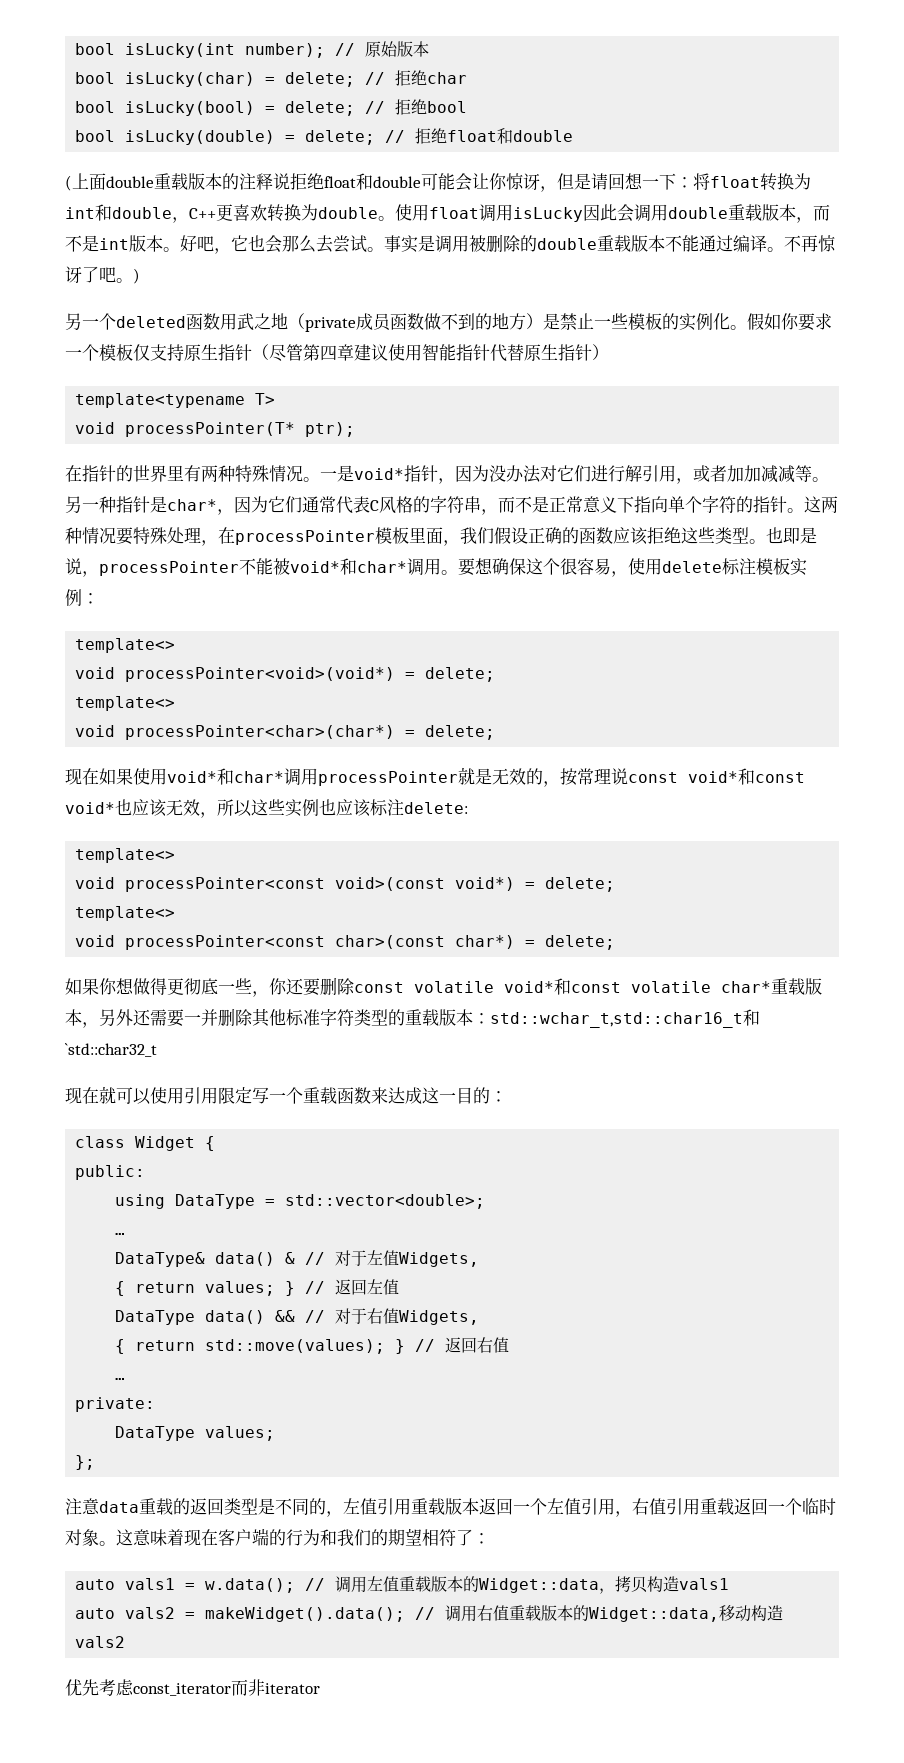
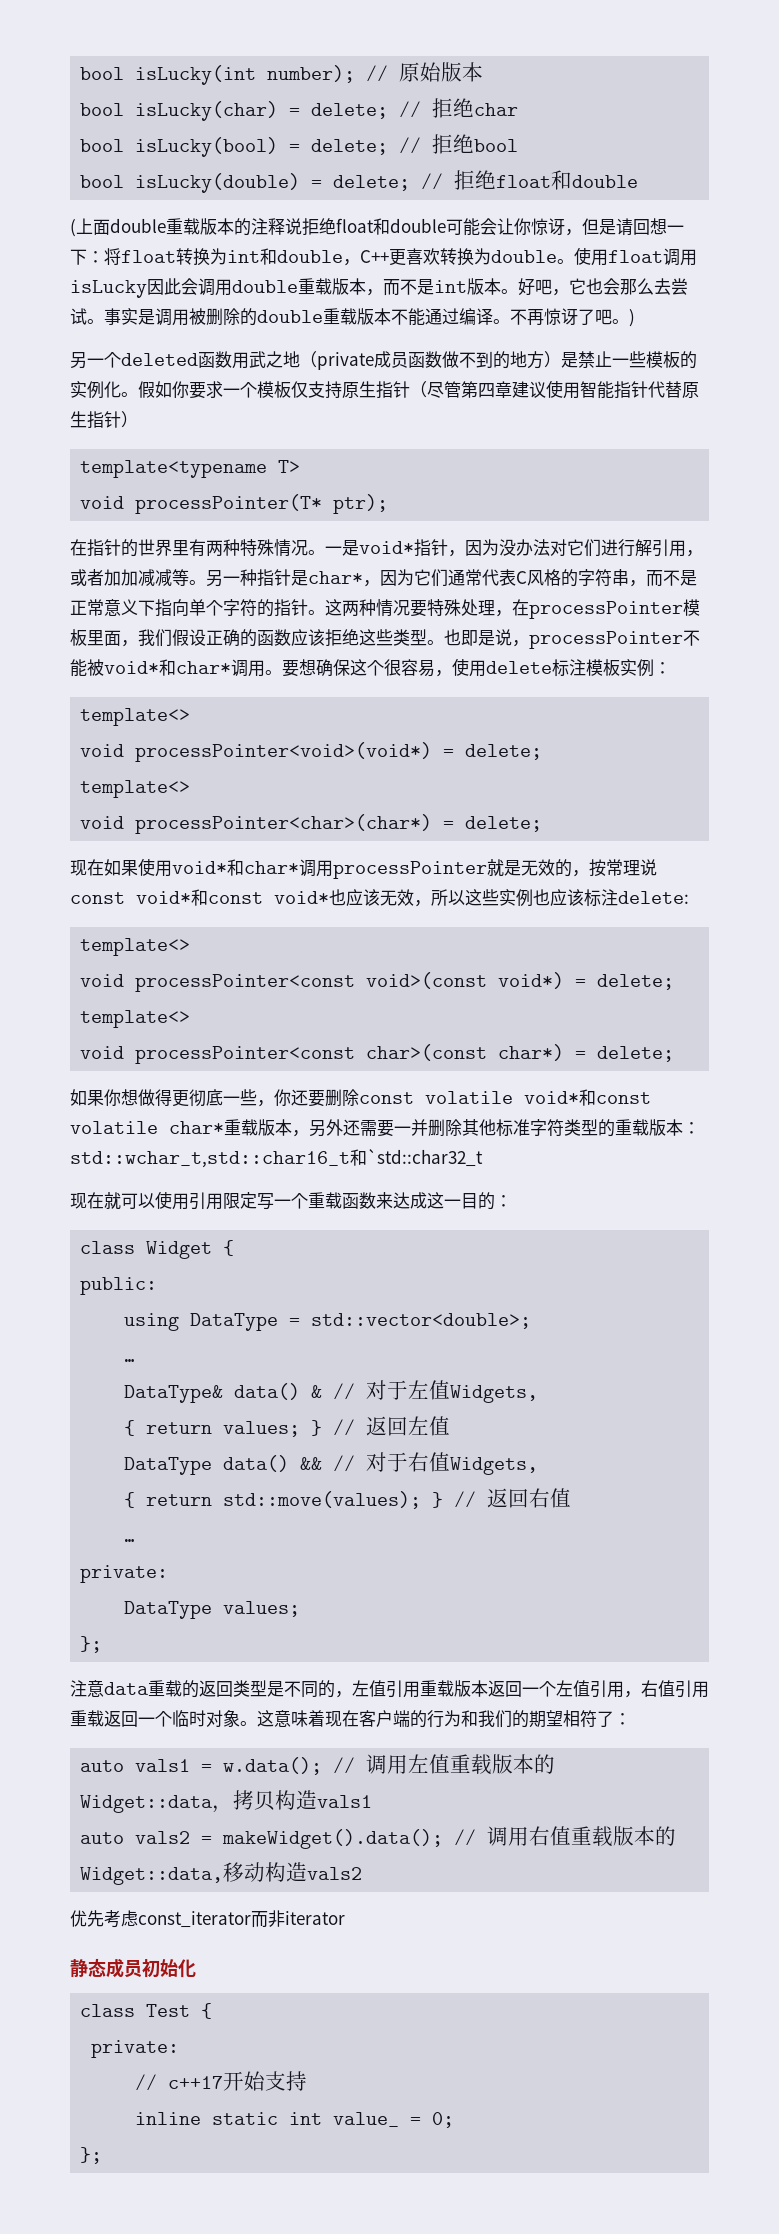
(320, 1688) none -> [70,1958,196,1978] [80,2003,213,2019] [91,2040,180,2058] [135,2071,308,2091] [135,2112,455,2128] [80,2147,103,2164] // 静态成员初始化 // class Test { // private: // // c++17开始支持 // inline static int value_ = 0; // };

